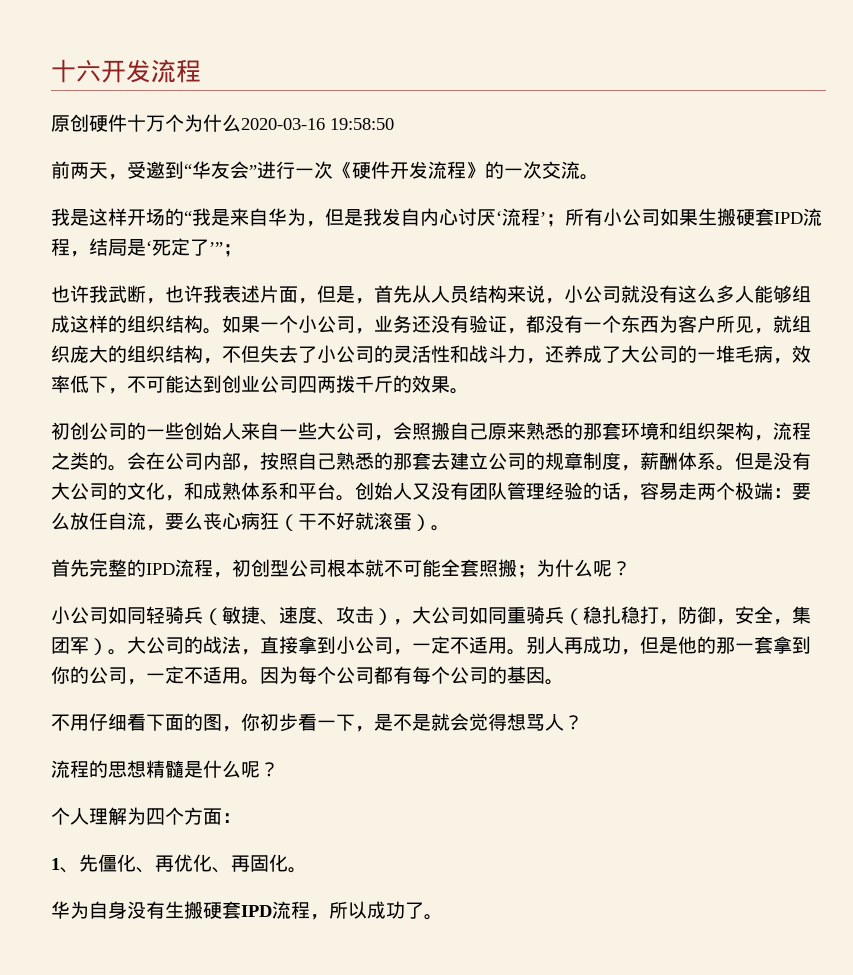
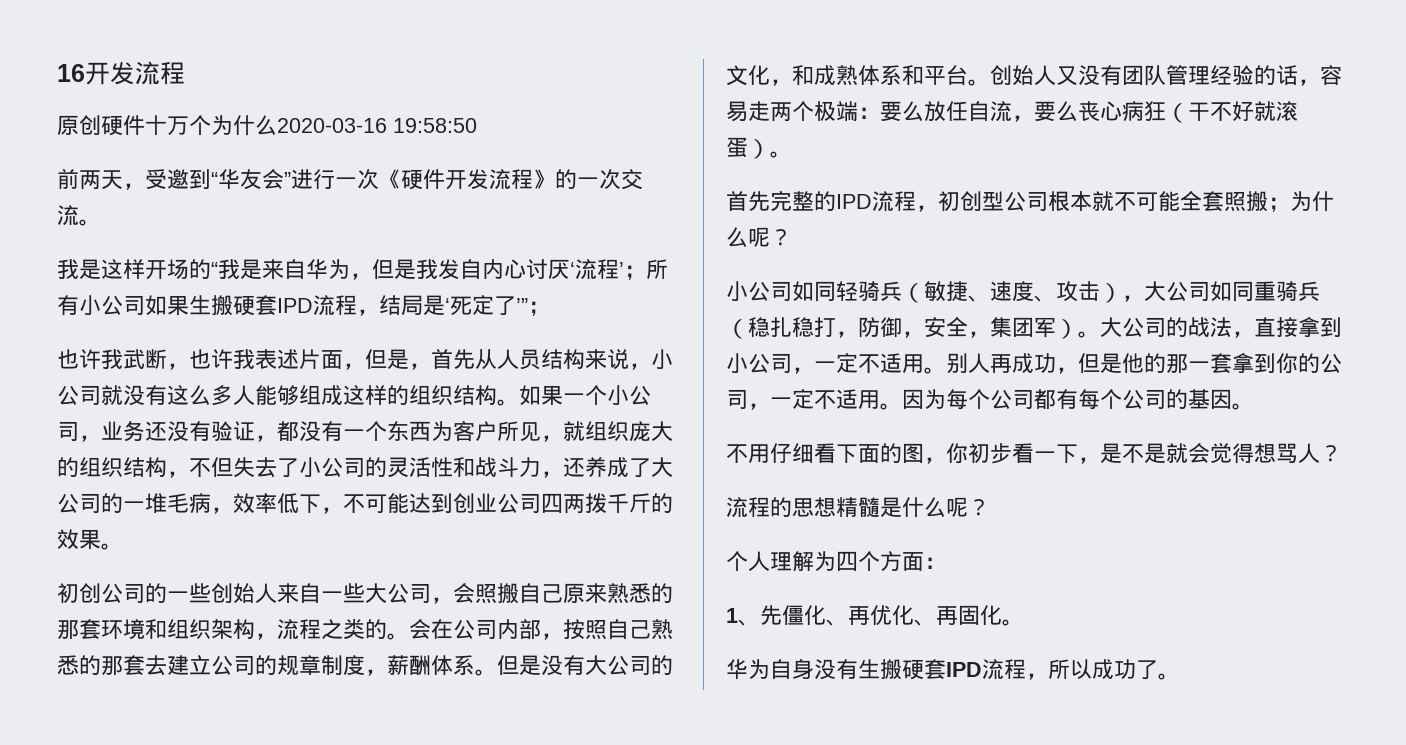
[51,59,101,83] 十六 -> [57,64,85,82] 16

